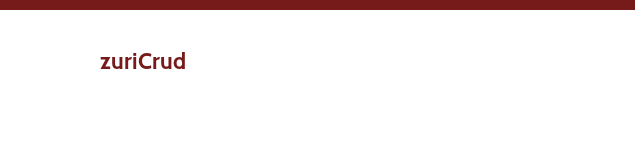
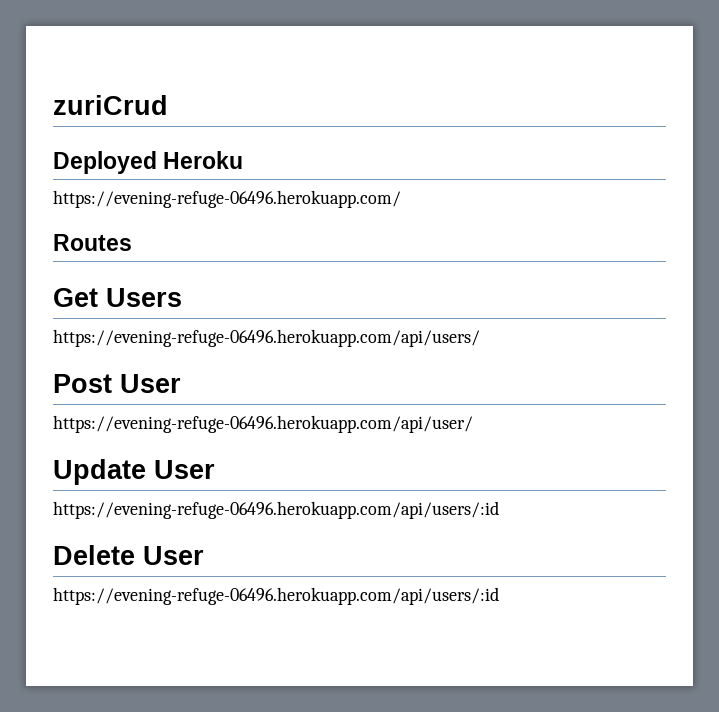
(186, 60) none -> [53,151,244,174] [53,190,401,208] [53,234,132,251] [53,288,182,307] [53,329,480,347] [53,374,181,393] [53,415,473,433] [53,459,215,485] [53,501,499,519] [53,545,204,565] [53,587,499,605] // Deployed Heroku // https://evening-refuge-06496.herokuapp.com/ // Routes // Get Users // https://evening-refuge-06496.herokuapp.com/api/users/ // Post User // https://evening-refuge-06496.herokuapp.com/api/user/ // Update User // https://evening-refuge-06496.herokuapp.com/api/users/:id // Delete User // https://evening-refuge-06496.herokuapp.com/api/users/:id

